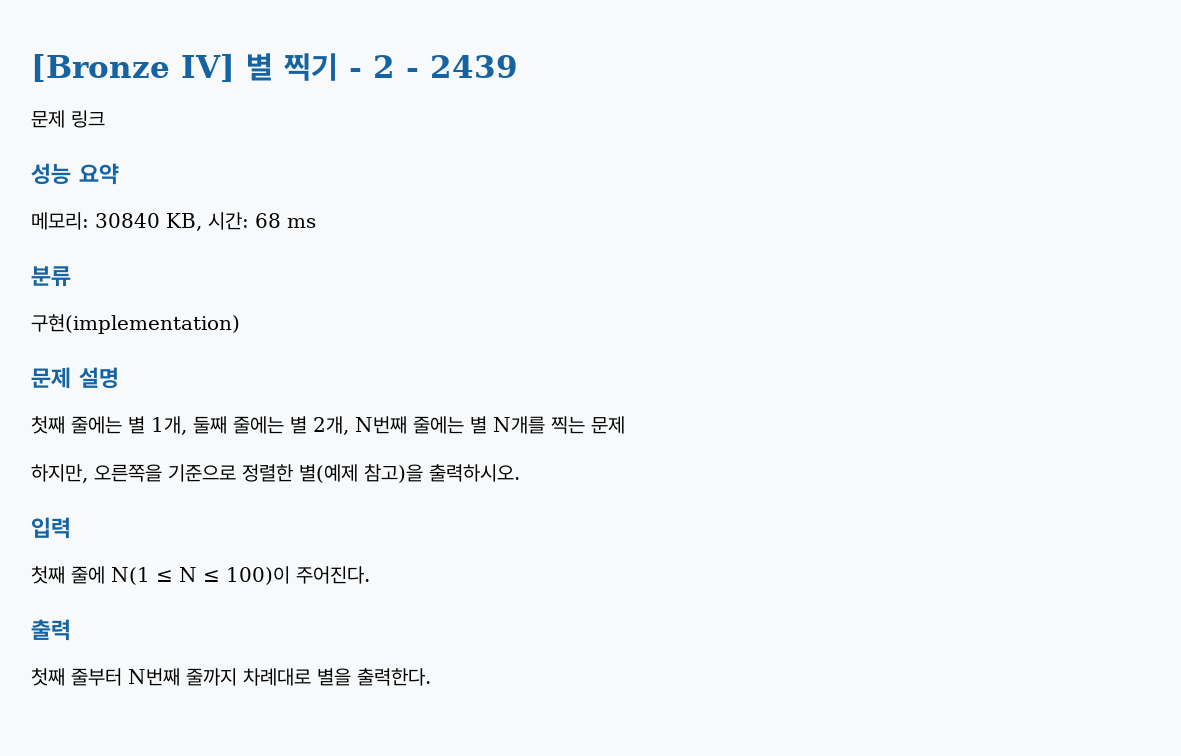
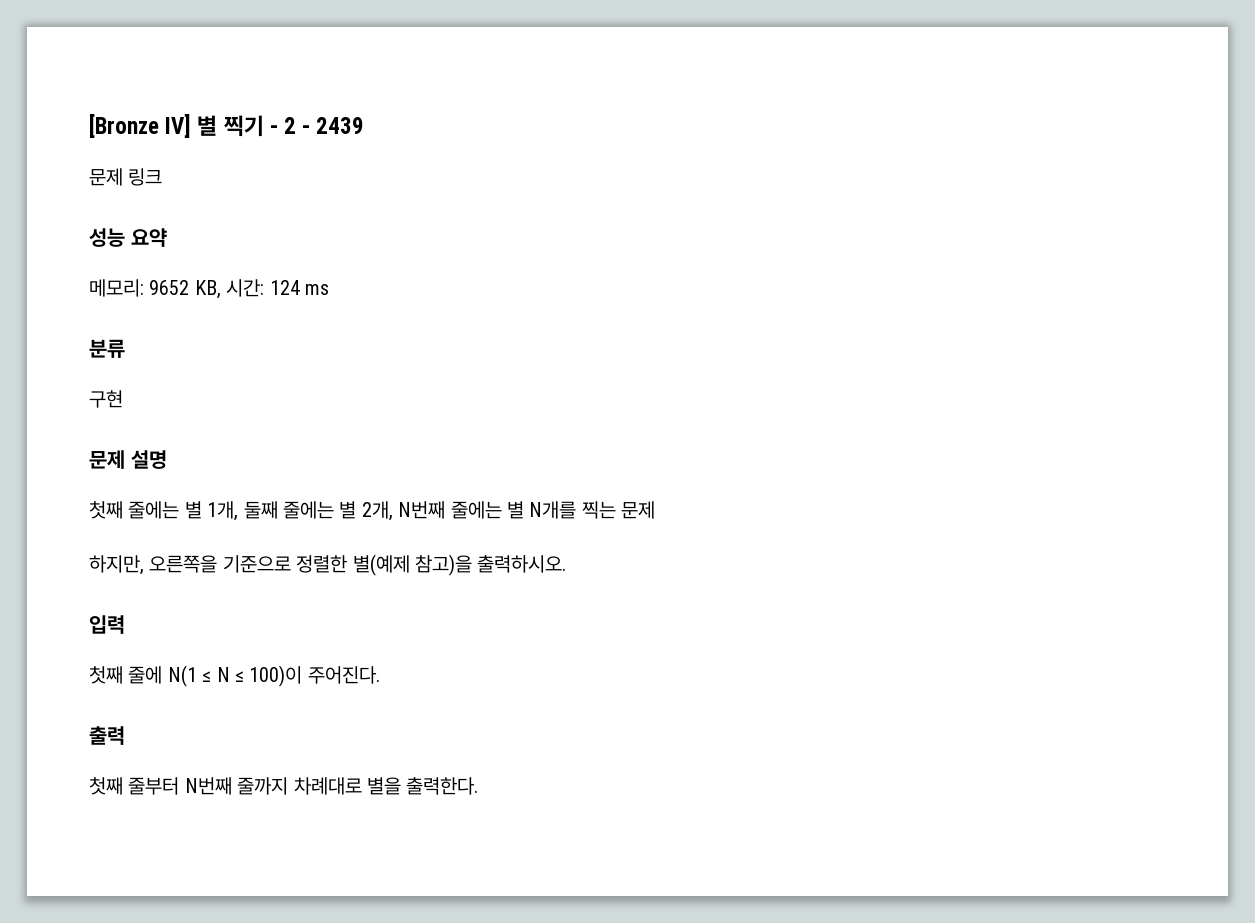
[95,213,160,228] 30840 -> [149,280,190,295] 9652
[255,213,281,228] 68 -> [269,280,300,295] 124
[31,314,240,334] 구현(implementation) -> [89,390,123,408] 구현

